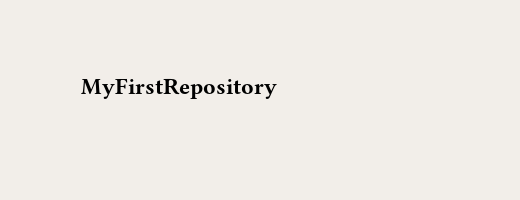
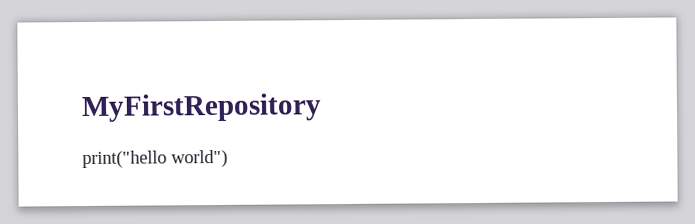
(277, 88) none -> [82,149,228,169] // print("hello world")

